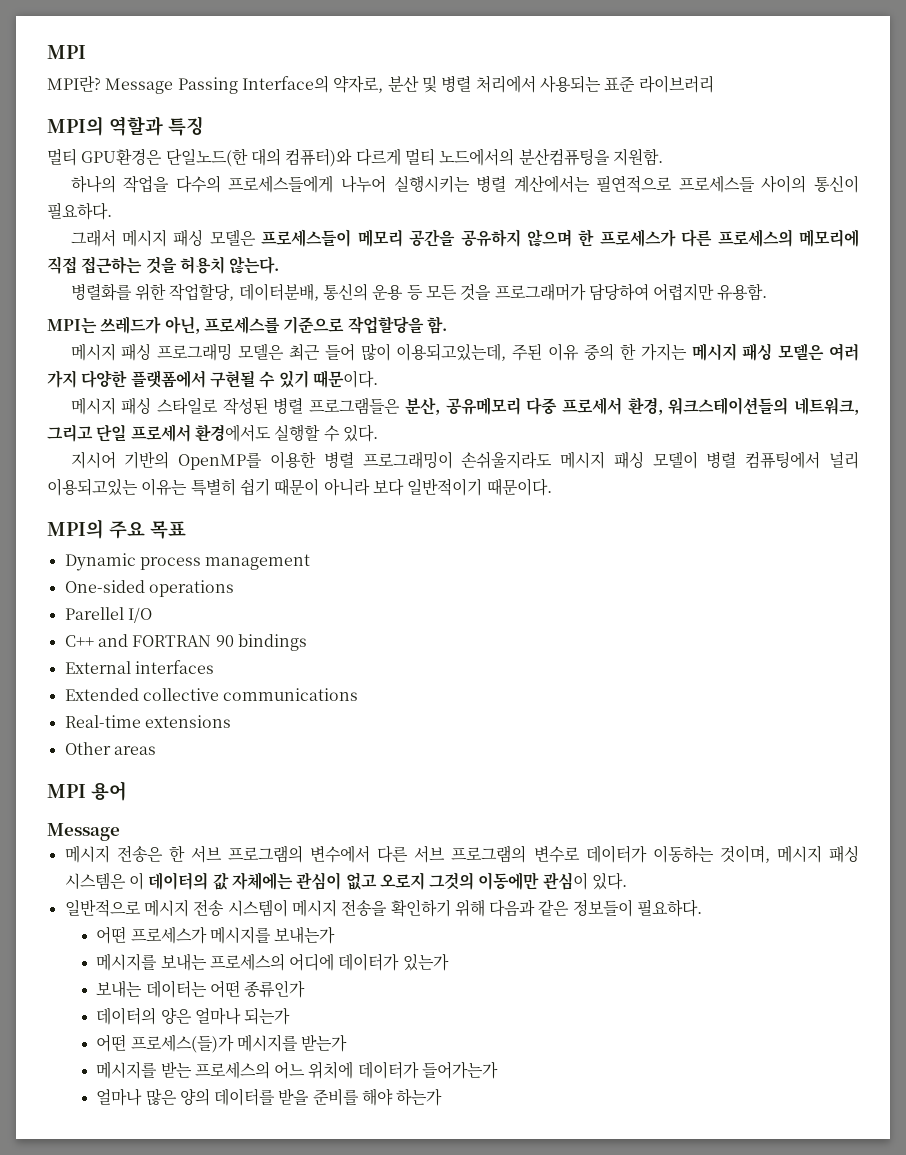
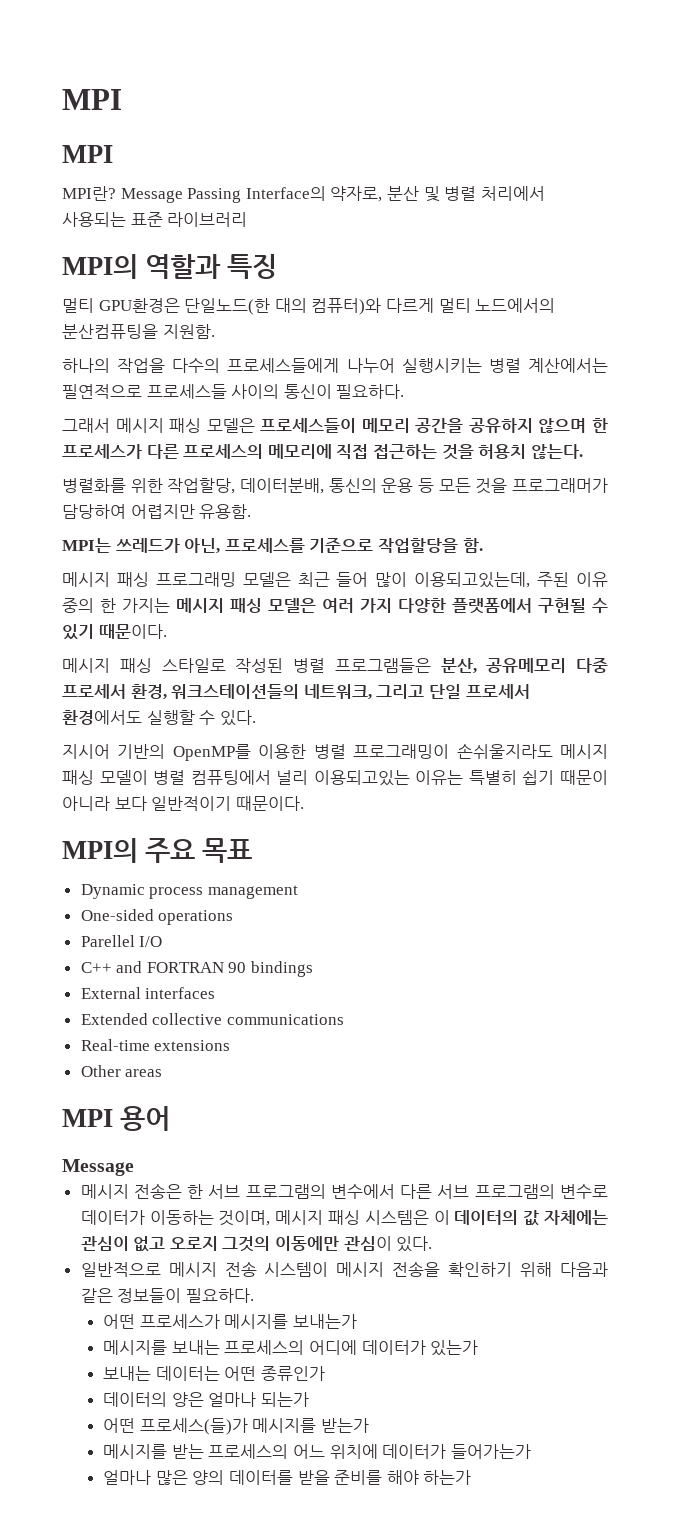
[47,45,86,59] MPI -> [62,89,122,110] [62,145,113,163] MPI // MPI

